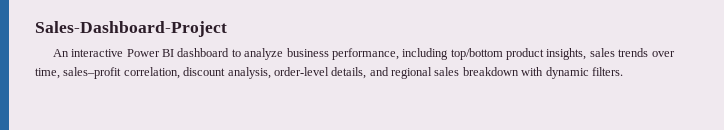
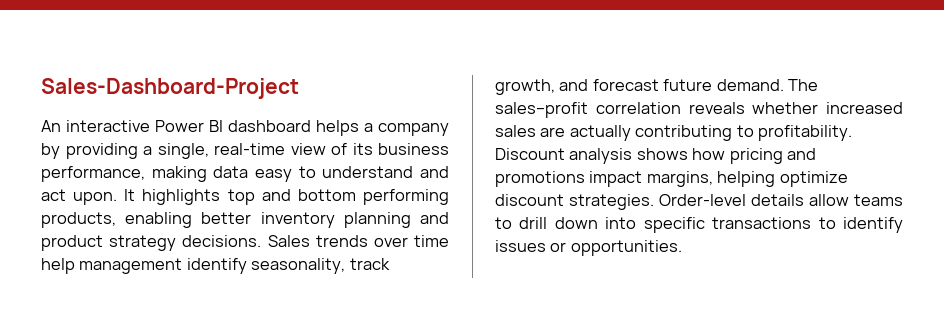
[231,48,675,60] [35,67,623,79] to analyze business performance, including top/bottom product insights, sales trends over time, sales–profit correlation, discount analysis, order-level details, and regional sales breakdown with dynamic filters. -> [316,120,449,136] [41,143,449,159] [41,166,449,182] [41,189,449,205] [41,212,449,228] [41,235,450,251] [41,258,390,274] [495,79,819,95] [495,102,903,118] [495,125,853,141] [495,148,817,164] [495,171,848,187] [495,194,903,210] [495,217,903,233] [495,240,682,256] helps a company by providing a single, real-time view of its business performance, making data easy to understand and act upon. It highlights top and bottom performing products, enabling better inventory planning and product strategy decisions. Sales trends over time help management identify seasonality, track growth, and forecast future demand. The sales–profit correlation reveals whether increased sales are actually contributing to profitability. Discount analysis shows how pricing and promotions impact margins, helping optimize discount strategies. Order-level details allow teams to drill down into specific transactions to identify issues or opportunities.

